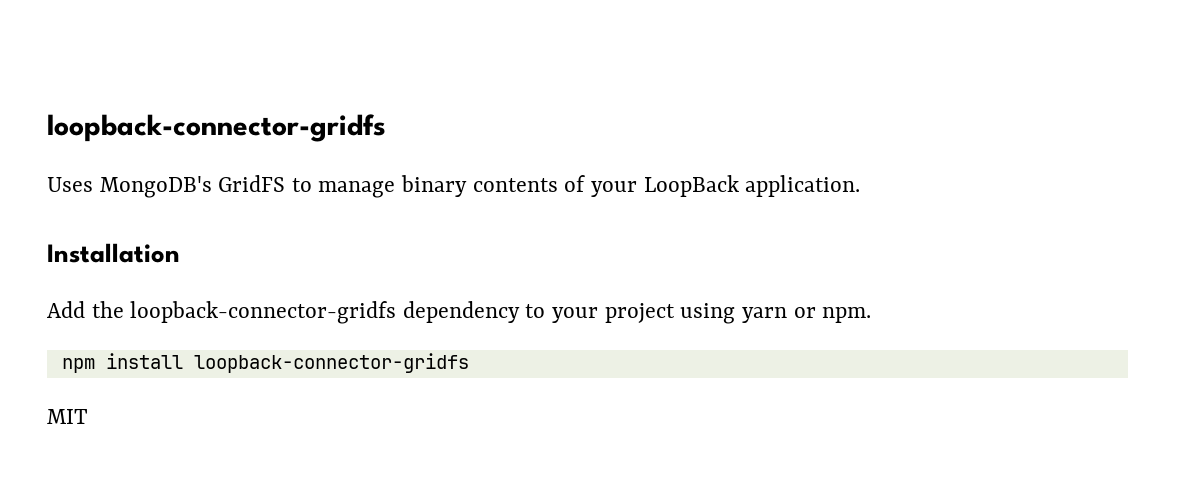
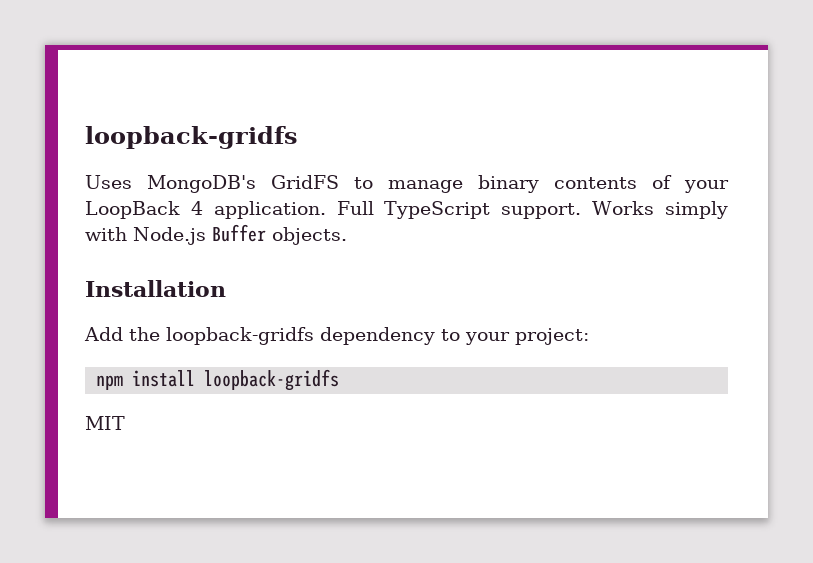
[47,114,386,142] loopback-connector-gridfs -> [85,126,298,149] loopback-gridfs
(739, 186) none -> [190,201,203,215] 4
(861, 186) none -> [336,201,728,219] [85,224,347,245] Full TypeScript support. Works simply with Node.js Buffer objects.
[130,301,397,324] loopback-connector-gridfs -> [166,327,314,345] loopback-gridfs
[604,303,872,324] project using yarn or npm. -> [515,328,589,345] project:
[193,353,469,373] loopback-connector-gridfs -> [204,369,340,391] loopback-gridfs

